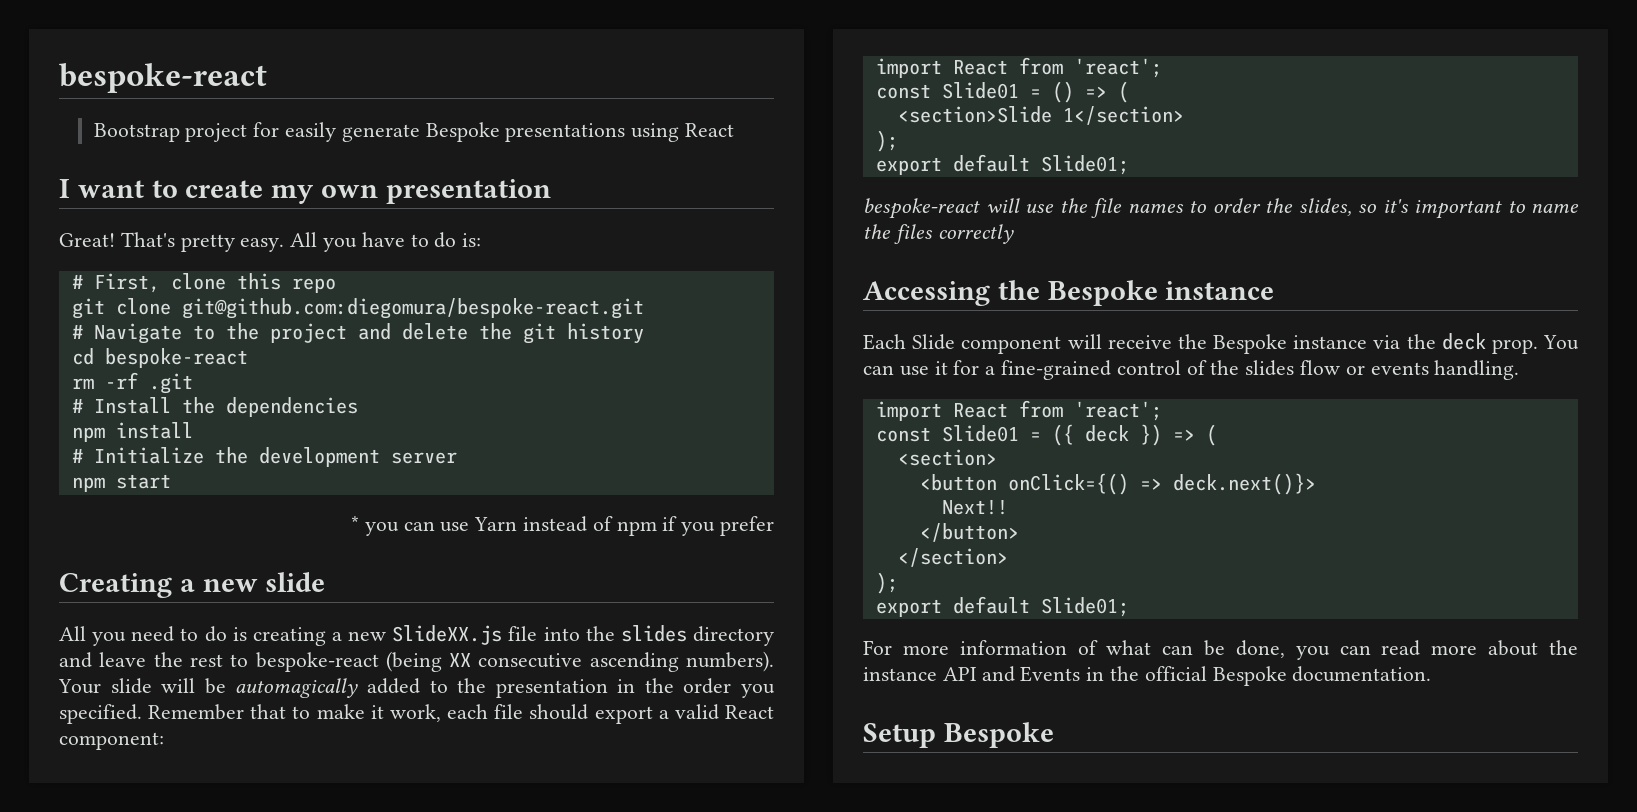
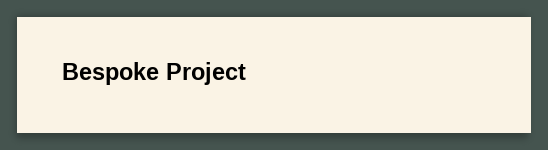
[59,63,267,93] [93,122,734,142] [59,179,551,204] [59,232,482,252] [71,273,336,293] [71,298,644,319] [71,323,644,344] [71,348,248,368] [71,372,193,394] [71,397,358,417] [71,422,193,442] [71,447,457,467] [71,474,171,492] [350,516,774,536] [59,572,326,598] [59,625,774,646] [59,651,774,672] [58,678,776,698] [59,704,774,724] [59,732,164,750] [875,57,1162,78] [875,81,1129,103] [897,106,1184,125] [875,130,898,152] [875,154,1129,175] [863,198,1579,219] [863,224,1014,244] [863,280,1275,306] [863,333,1579,354] [863,360,1520,380] [875,400,1162,421] [875,424,1217,446] [897,449,997,466] [919,473,1316,495] [941,500,1008,515] [919,523,1019,542] [897,548,1008,567] [875,572,898,594] [875,596,1129,617] [863,640,1578,660] [863,666,1432,686] [863,722,1054,748] bespoke-react // Bootstrap project for easily generate Bespoke presentations using React // I want to create my own presentation // Great! That's pretty easy. All you have to do is: // # First, clone this repo // git clone git@github.com:diegomura/bespoke-react.git // # Navigate to the project and delete the git history // cd bespoke-react // rm -rf .git // # Install the dependencies // npm install // # Initialize the development server // npm start // * you can use Yarn instead of npm if you prefer // Creating a new slide // All you need to do is creating a new SlideXX.js file into the slides directory and leave the rest to bespoke-react (being XX consecutive ascending numbers). Your slide will be automagically added to the presentation in the order you specified. Remember that to make it work, each file should export a valid React component: // import React from 'react'; // const Slide01 = () => ( // <section>Slide 1</section> // ); // export default Slide01; // bespoke-react will use the file names to order the slides, so it's important to name the files correctly // Accessing the Bespoke instance // Each Slide component will receive the Bespoke instance via the deck prop. You can use it for a fine-grained control of the slides flow or events handling. // import React from 'react'; // const Slide01 = ({ deck }) => ( // <section> // <button onClick={() => deck.next()}> // Next!! // </button> // </section> // ); // export default Slide01; // For more information of what can be done, you can read more about the instance API and Events in the official Bespoke documentation. // Setup Bespoke -> [62,62,246,85] Bespoke Project

